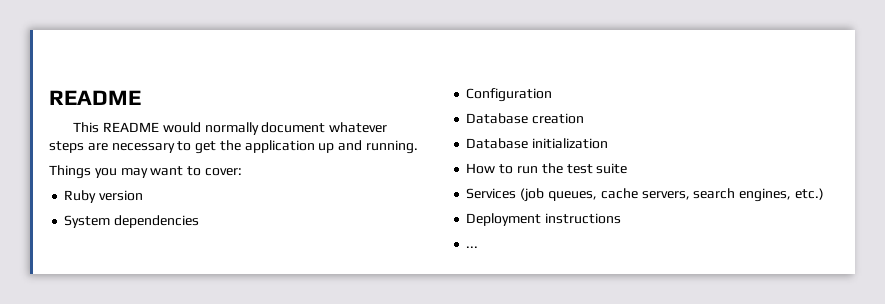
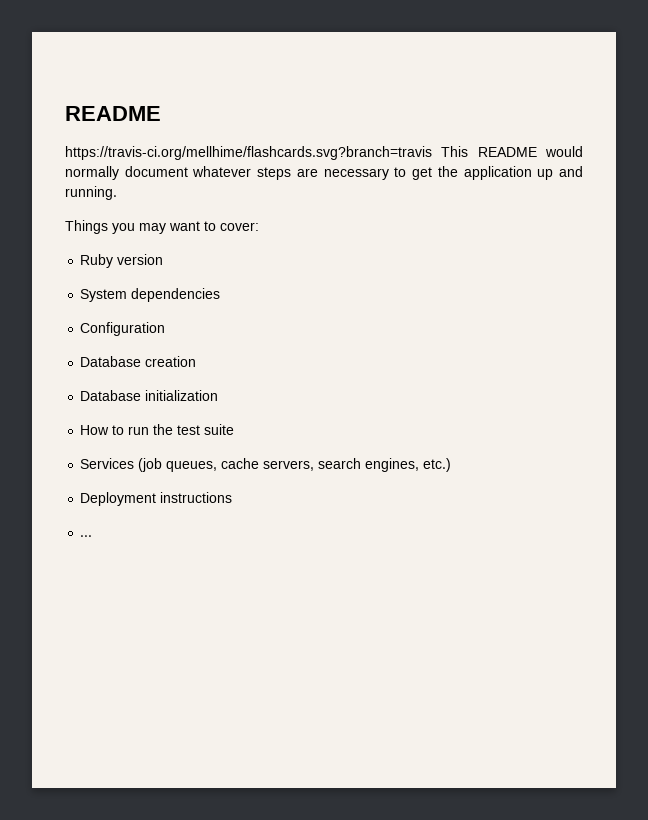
(141, 97) none -> [65,146,432,160] https://travis-ci.org/mellhime/flashcards.svg?branch=travis

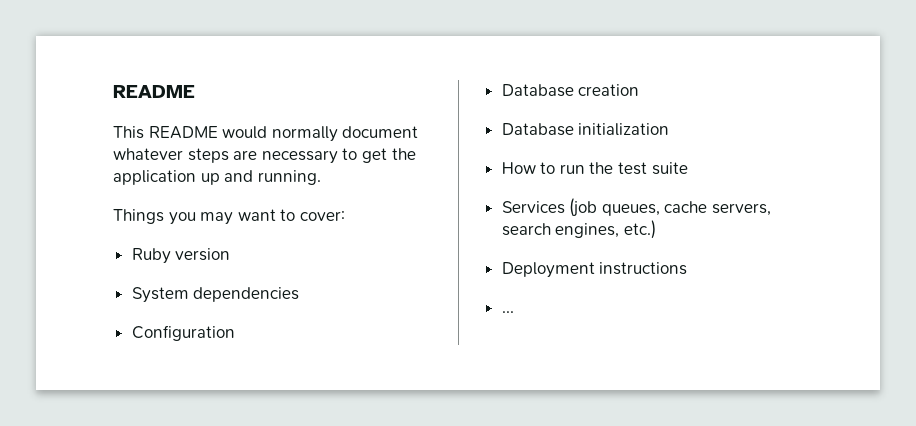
[65,146,432,160] https://travis-ci.org/mellhime/flashcards.svg?branch=travis -> (195, 91) none

